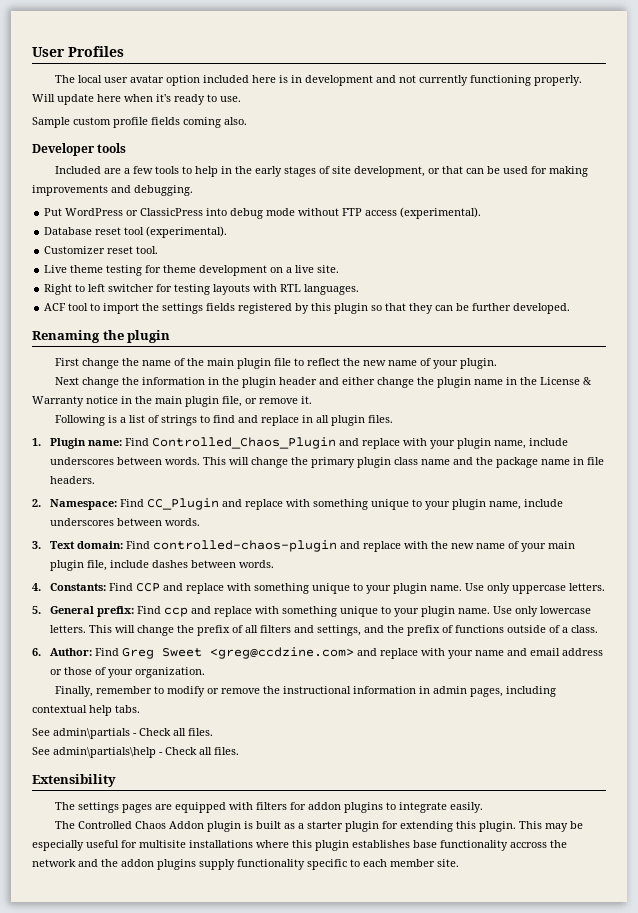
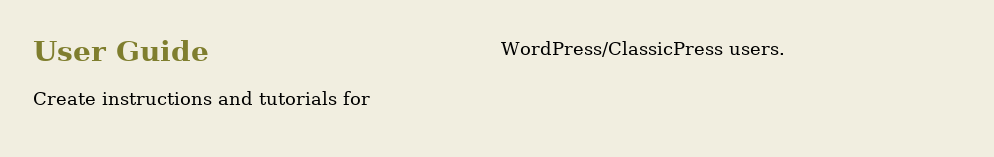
[68,46,124,57] [54,75,582,86] [32,94,241,105] [32,117,247,128] [32,143,127,156] [54,166,588,177] [32,185,193,196] [44,207,482,219] [44,226,228,238] [44,246,159,254] [44,265,340,276] [44,284,360,295] [44,303,571,314] [32,330,171,343] [54,358,497,369] [54,377,592,388] [32,396,312,407] [54,415,393,426] [32,437,568,449] [49,457,604,468] [49,476,95,484] [32,498,563,510] [49,518,200,526] [32,540,575,552] [49,560,274,571] [32,583,605,594] [32,606,591,617] [49,625,598,636] [32,647,603,659] [49,667,205,678] [54,686,556,697] [32,705,140,716] [32,728,213,739] [32,747,239,758] [32,774,116,787] [54,802,483,813] [54,821,583,832] [32,840,567,851] [32,859,459,870] Profiles // The local user avatar option included here is in development and not currently functioning properly. Will update here when it's ready to use. // Sample custom profile fields coming also. // Developer tools // Included are a few tools to help in the early stages of site development, or that can be used for making improvements and debugging. // Put WordPress or ClassicPress into debug mode without FTP access (experimental). // Database reset tool (experimental). // Customizer reset tool. // Live theme testing for theme development on a live site. // Right to left switcher for testing layouts with RTL languages. // ACF tool to import the settings fields registered by this plugin so that they can be further developed. // Renaming the plugin // First change the name of the main plugin file to reflect the new name of your plugin. // Next change the information in the plugin header and either change the plugin name in the License & Warranty notice in the main plugin file, or remove it. // Following is a list of strings to find and replace in all plugin files. // 1. Plugin name: Find Controlled_Chaos_Plugin and replace with your plugin name, include underscores between words. This will change the primary plugin class name and the package name in file headers. // 2. Namespace: Find CC_Plugin and replace with something unique to your plugin name, include underscores between words. // 3. Text domain: Find controlled-chaos-plugin and replace with the new name of your main plugin file, include dashes between words. // 4. Constants: Find CCP and replace with something unique to your plugin name. Use only uppercase letters. // 5. General prefix: Find ccp and replace with something unique to your plugin name. Use only lowercase letters. This will change the prefix of all filters and settings, and the prefix of functions outside of a class. // 6. Author: Find Greg Sweet <greg@ccdzine.com> and replace with your name and email address or those of your organization. // Finally, remember to modify or remove the instructional information in admin pages, including contextual help tabs. // See admin\partials - Check all files. // See admin\partials\help - Check all files. // Extensibility // The settings pages are equipped with filters for addon plugins to integrate easily. // The Controlled Chaos Addon plugin is built as a starter plugin for extending this plugin. This may be especially useful for multisite installations where this plugin establishes base functionality accross the network and the addon plugins supply functionality specific to each member site. -> [116,40,209,61] [33,91,370,105] [501,41,785,57] Guide // Create instructions and tutorials for WordPress/ClassicPress users.

